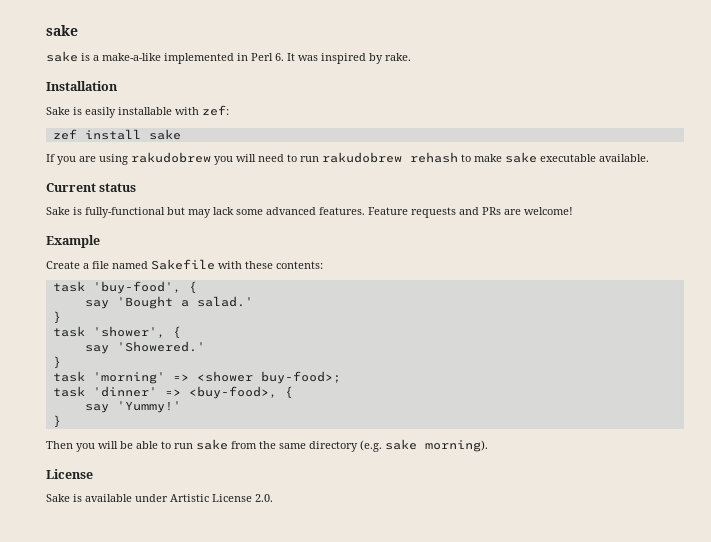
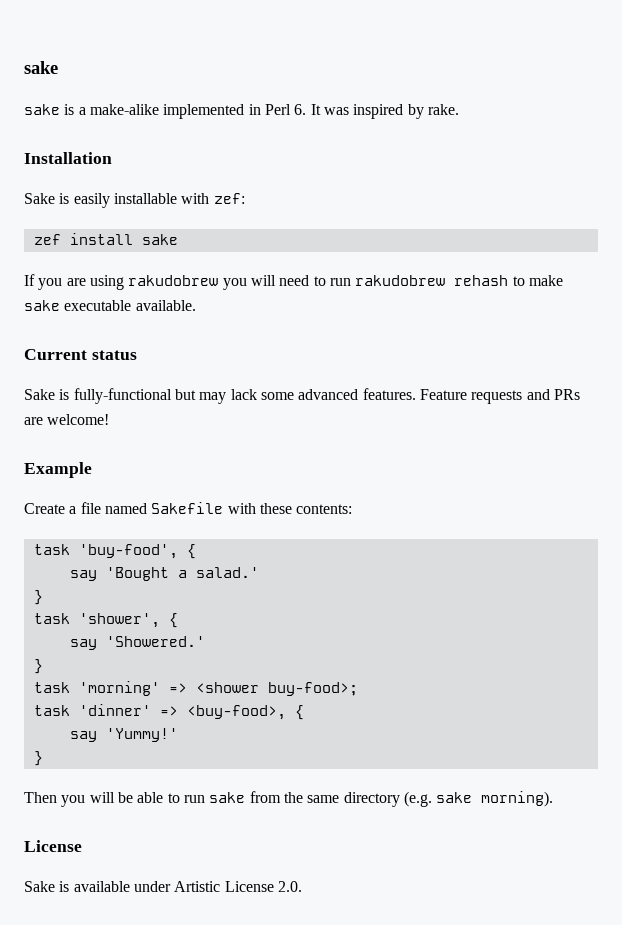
[102,53,161,61] make-a-like -> [89,104,159,115] make-alike

